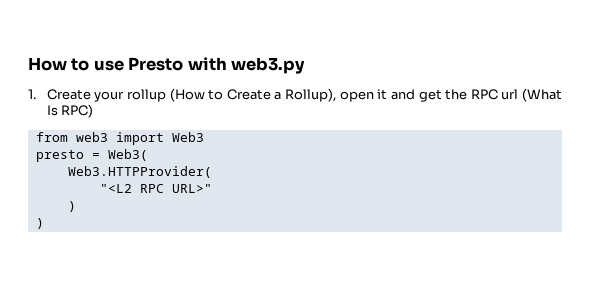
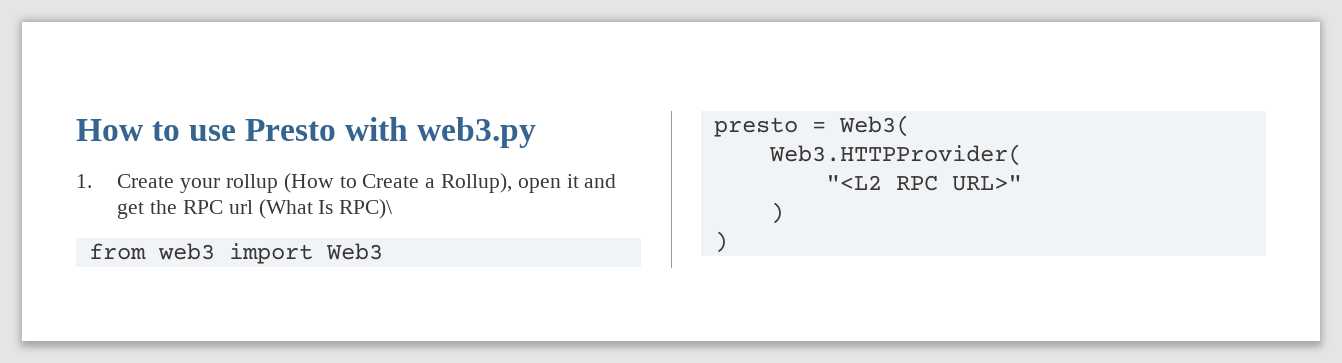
[61,104,94,118] RPC) -> [339,199,393,219] RPC)\

